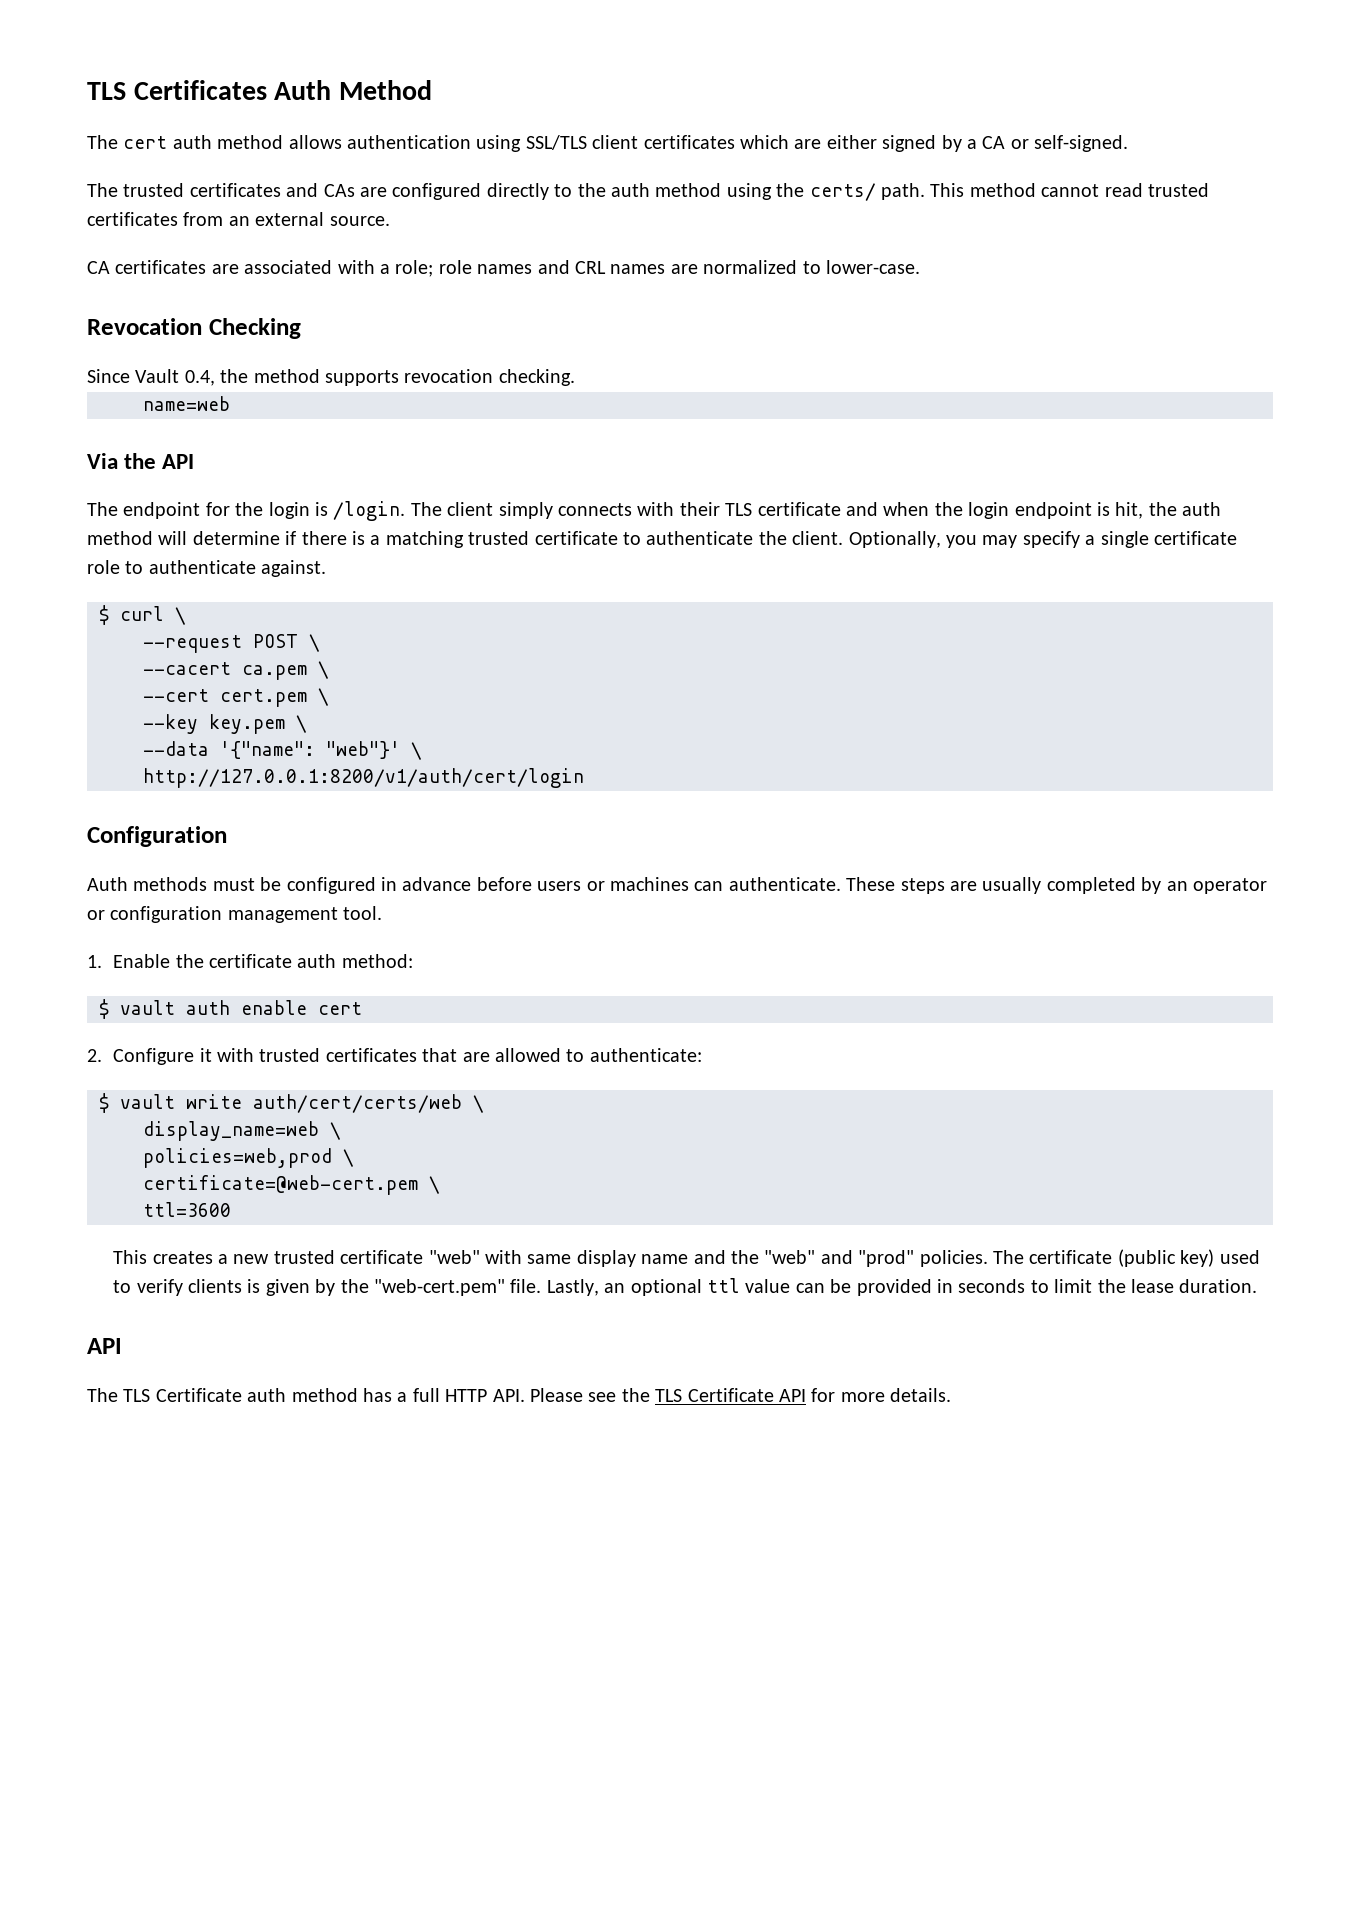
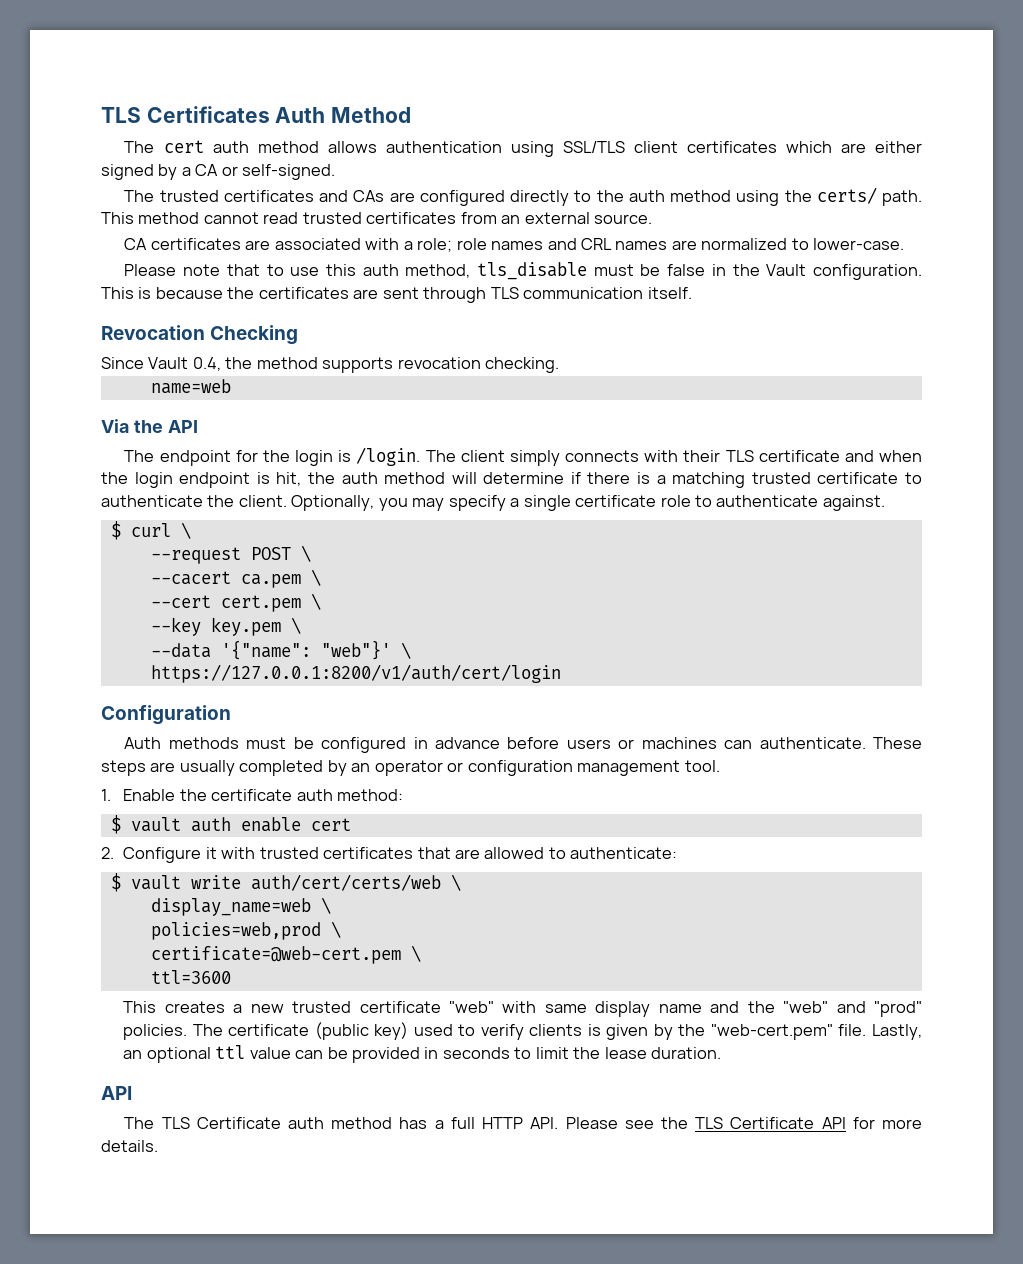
(920, 267) none -> [124,262,922,280] [101,287,692,303] // Please note that to use this auth method, tls_disable must be false in the Vault configuration. This is because the certificates are sent through TLS communication itself.
[143,768,584,788] http://127.0.0.1:8200/v1/auth/cert/login -> [150,664,561,683] https://127.0.0.1:8200/v1/auth/cert/login

